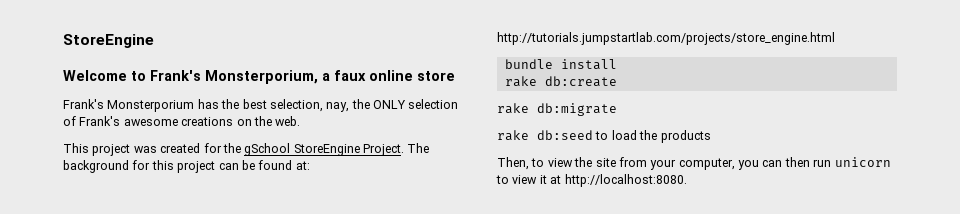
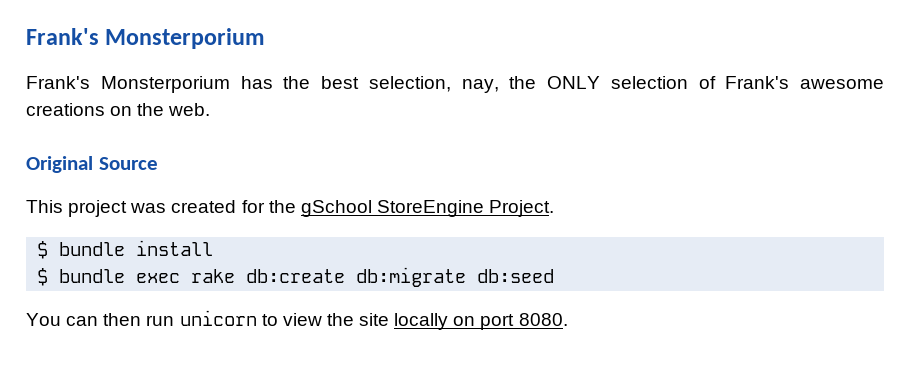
[63,34,154,48] [63,70,455,84] StoreEngine // Welcome to Frank's Monsterporium, a faux online store -> [26,28,266,49] Frank's Monsterporium
(301, 121) none -> [26,156,158,173] // Original Source
[407,143,430,153] [63,160,310,173] [497,32,835,45] The background for this project can be found at: http://tutorials.jumpstartlab.com/projects/store_engine.html // -> [37,241,49,259] // $
(617, 64) none -> [37,268,181,286] $ bundle exec
[497,103,617,116] [497,130,711,143] [497,157,759,170] // rake db:migrate // rake db:seed to load the products // Then, to view the site from your computer, you -> [356,267,555,287] [26,313,61,326] db:migrate db:seed // You
[539,174,687,187] it at http://localhost:8080. -> [326,313,568,330] the site locally on port 8080.

